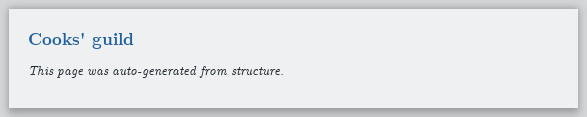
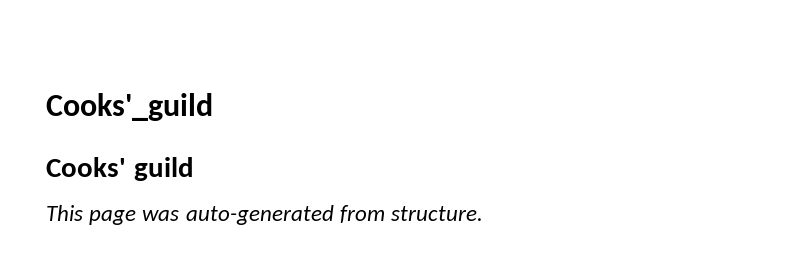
(28, 38) none -> [46,93,213,121] Cooks'_guild //

